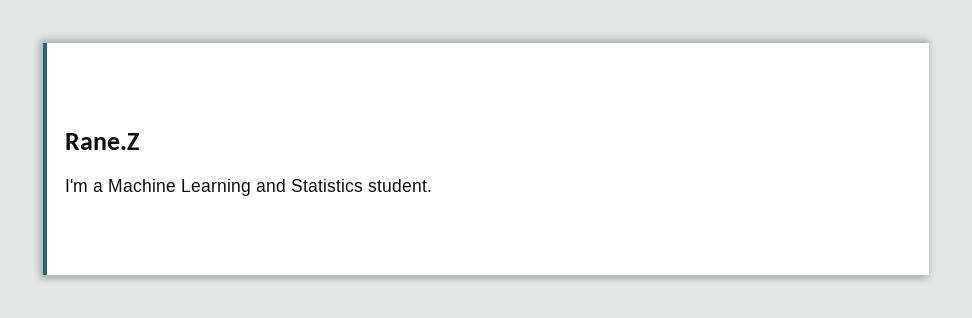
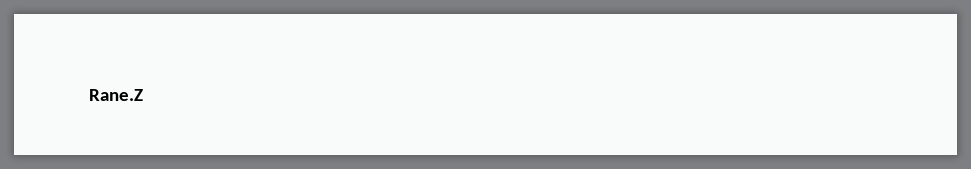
[65,179,432,196] // I'm a Machine Learning and Statistics student. -> (143, 95) none

